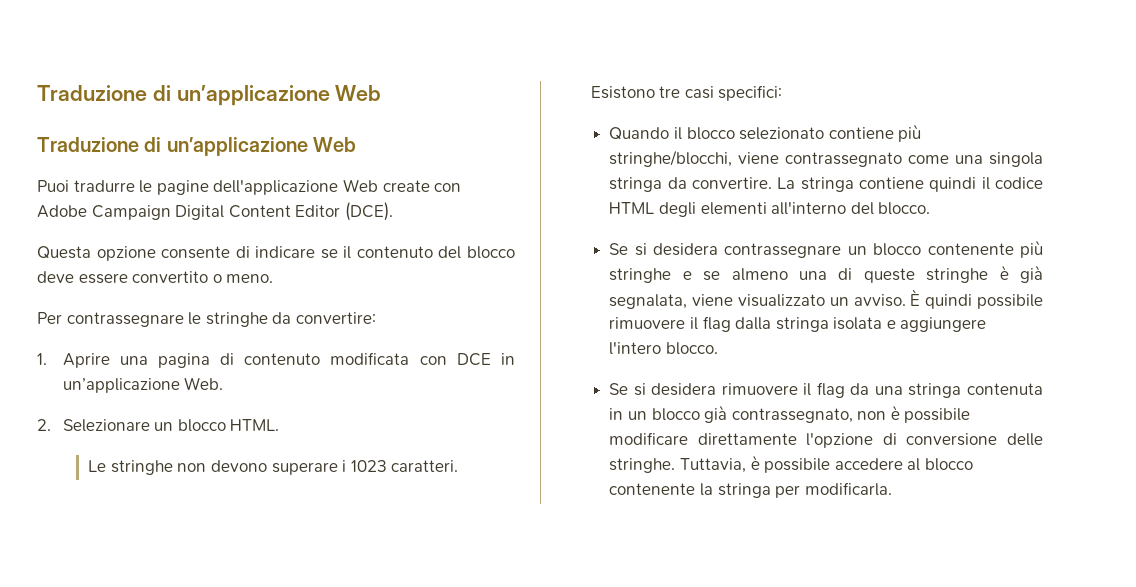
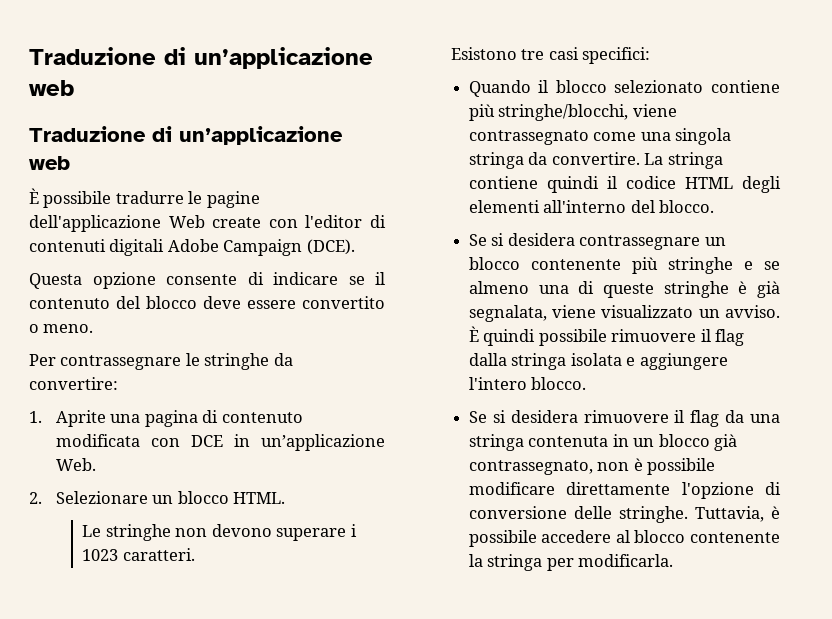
[37,85,382,106] [37,137,357,156] [37,180,69,192] Traduzione di un’applicazione Web // Traduzione di un’applicazione Web // Puoi -> [29,47,373,69] [29,80,74,96] [29,126,343,145] [29,156,70,170] [29,188,112,208] Traduzione di un’applicazione web // Traduzione di un’applicazione web // È possibile
[37,205,341,220] Adobe Campaign Digital Content Editor -> [305,215,386,228] [29,239,303,256] l'editor di contenuti digitali Adobe Campaign
[62,353,110,368] Aprire -> [55,410,106,427] Aprite

